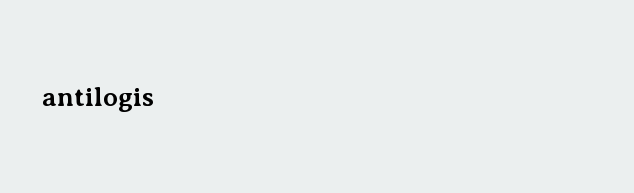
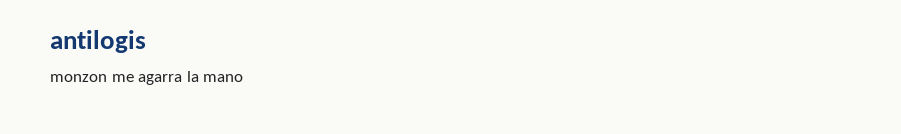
(154, 99) none -> [50,71,244,85] // monzon me agarra la mano

